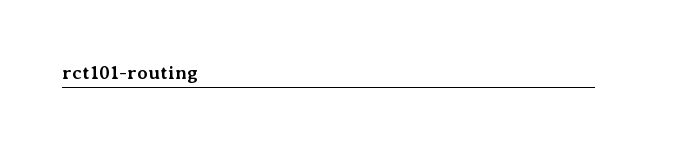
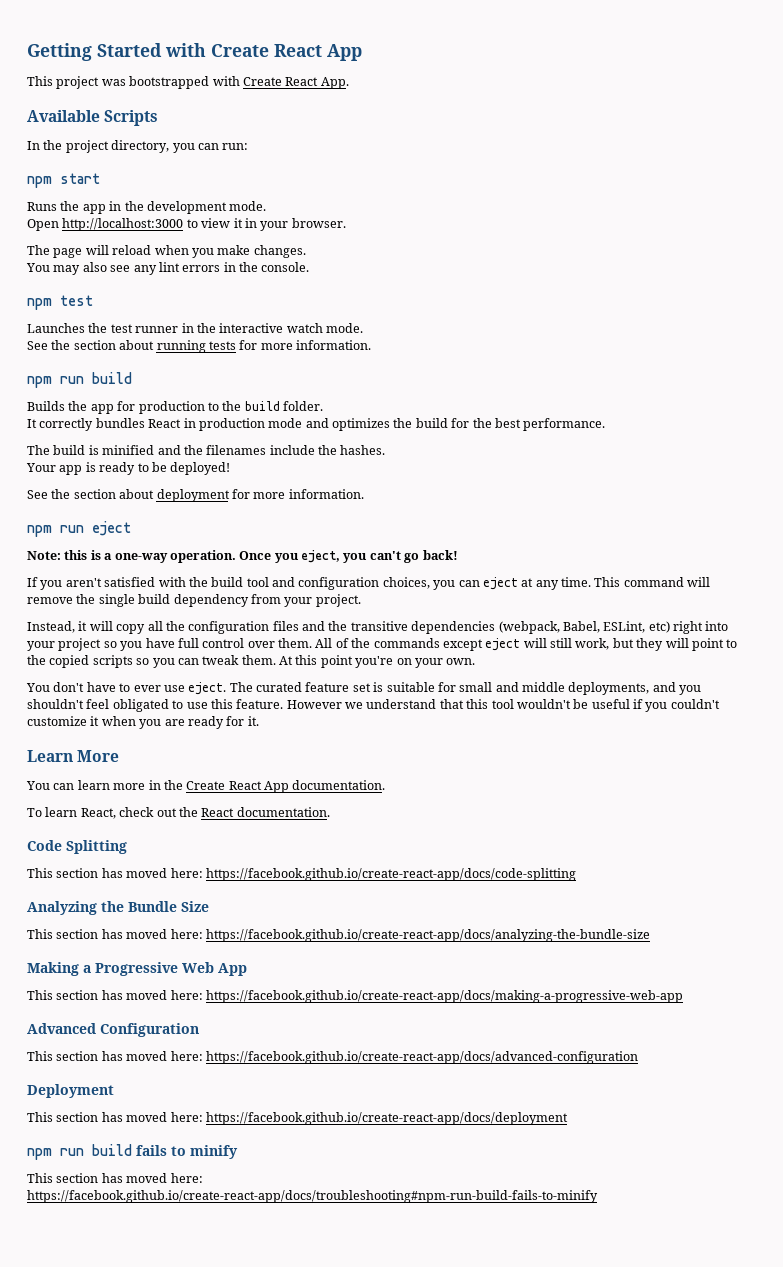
[62,66,198,83] rct101-routing -> [27,43,362,61] [27,76,349,89] [27,110,159,126] [27,140,249,153] [27,173,100,188] [27,201,267,214] [27,218,346,231] [27,245,306,258] [26,262,310,275] [27,295,93,310] [27,323,363,333] [27,340,371,353] [27,372,132,388] [27,401,323,414] [27,418,606,431] [27,445,386,455] [26,462,231,475] [27,489,364,502] [27,521,131,537] [27,550,458,563] [27,577,711,590] [27,594,361,607] [27,621,729,634] [27,638,738,651] [27,655,476,668] [26,682,702,695] [27,699,720,712] [27,716,259,729] [27,750,120,762] [26,780,386,793] [27,807,330,819] [27,840,127,854] [27,868,576,881] [27,901,209,915] [27,929,650,942] [27,962,247,976] [27,990,683,1003] [27,1023,199,1037] [27,1051,638,1064] [27,1084,114,1098] [27,1112,568,1125] [27,1144,238,1160] [27,1173,203,1183] [27,1190,598,1203] Getting Started with Create React App // This project was bootstrapped with Create React App. // Available Scripts // In the project directory, you can run: // npm start // Runs the app in the development mode. // Open http://localhost:3000 to view it in your browser. // The page will reload when you make changes. // You may also see any lint errors in the console. // npm test // Launches the test runner in the interactive watch mode. // See the section about running tests for more information. // npm run build // Builds the app for production to the build folder. // It correctly bundles React in production mode and optimizes the build for the best performance. // The build is minified and the filenames include the hashes. // Your app is ready to be deployed! // See the section about deployment for more information. // npm run eject // Note: this is a one-way operation. Once you eject, you can't go back! // If you aren't satisfied with the build tool and configuration choices, you can eject at any time. This command will remove the single build dependency from your project. // Instead, it will copy all the configuration files and the transitive dependencies (webpack, Babel, ESLint, etc) right into your project so you have full control over them. All of the commands except eject will still work, but they will point to the copied scripts so you can tweak them. At this point you're on your own. // You don't have to ever use eject. The curated feature set is suitable for small and middle deployments, and you shouldn't feel obligated to use this feature. However we understand that this tool wouldn't be useful if you couldn't customize it when you are ready for it. // Learn More // You can learn more in the Create React App documentation. // To learn React, check out the React documentation. // Code Splitting // This section has moved here: https://facebook.github.io/create-react-app/docs/code-splitting // Analyzing the Bundle Size // This section has moved here: https://facebook.github.io/create-react-app/docs/analyzing-the-bundle-size // Making a Progressive Web App // This section has moved here: https://facebook.github.io/create-react-app/docs/making-a-progressive-web-app // Advanced Configuration // This section has moved here: https://facebook.github.io/create-react-app/docs/advanced-configuration // Deployment // This section has moved here: https://facebook.github.io/create-react-app/docs/deployment // npm run build fails to minify // This section has moved here: https://facebook.github.io/create-react-app/docs/troubleshooting#npm-run-build-fails-to-minify

